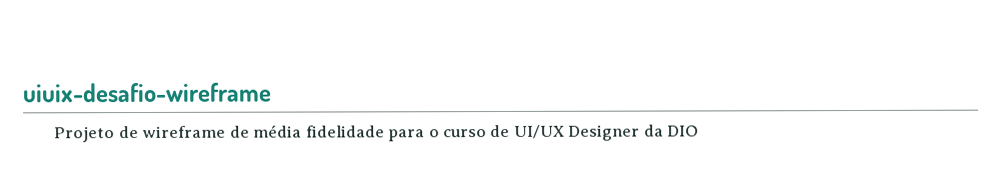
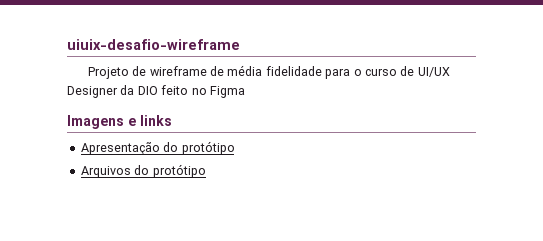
(700, 131) none -> [161,85,245,98] [67,115,172,129] [80,141,235,155] [80,164,206,178] feito no Figma // Imagens e links // Apresentação do protótipo // Arquivos do protótipo

